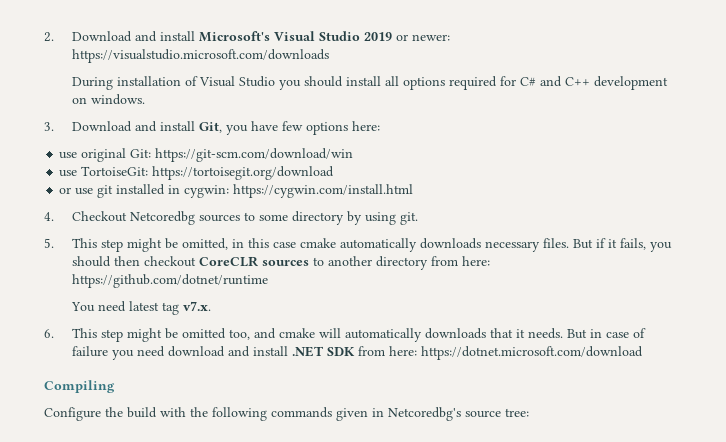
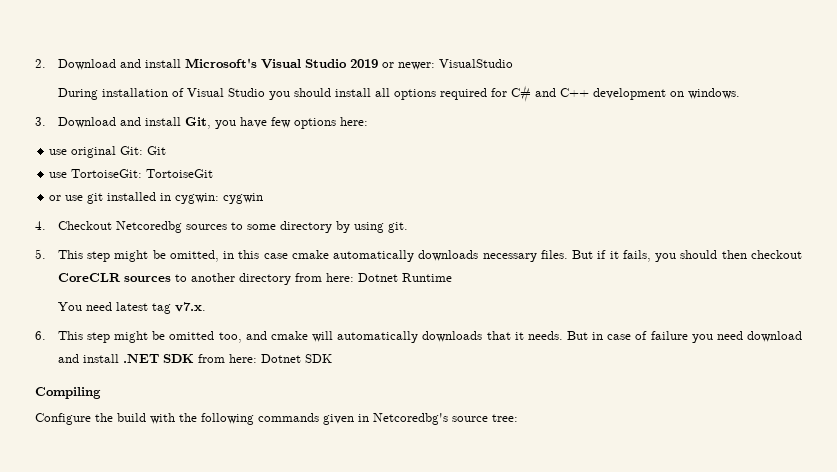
[71,49,329,63] https://visualstudio.microsoft.com/downloads -> [438,59,513,68] VisualStudio
[155,148,354,162] https://git-scm.com/download/win -> [147,146,167,155] Git
[152,166,335,180] https://tortoisegit.org/download -> [146,169,214,178] TortoiseGit
[233,184,414,198] https://cygwin.com/install.html -> [223,193,264,204] cygwin
[71,274,268,288] https://github.com/dotnet/runtime -> [357,273,452,282] Dotnet Runtime
[420,346,643,360] https://dotnet.microsoft.com/download -> [260,354,332,363] Dotnet SDK

